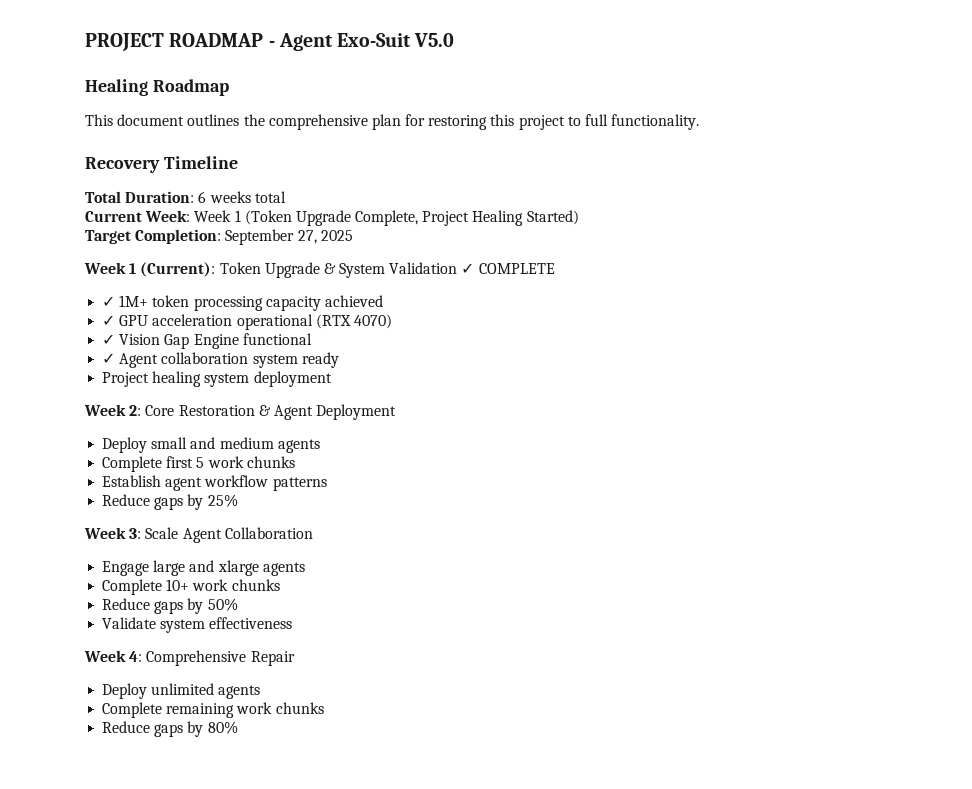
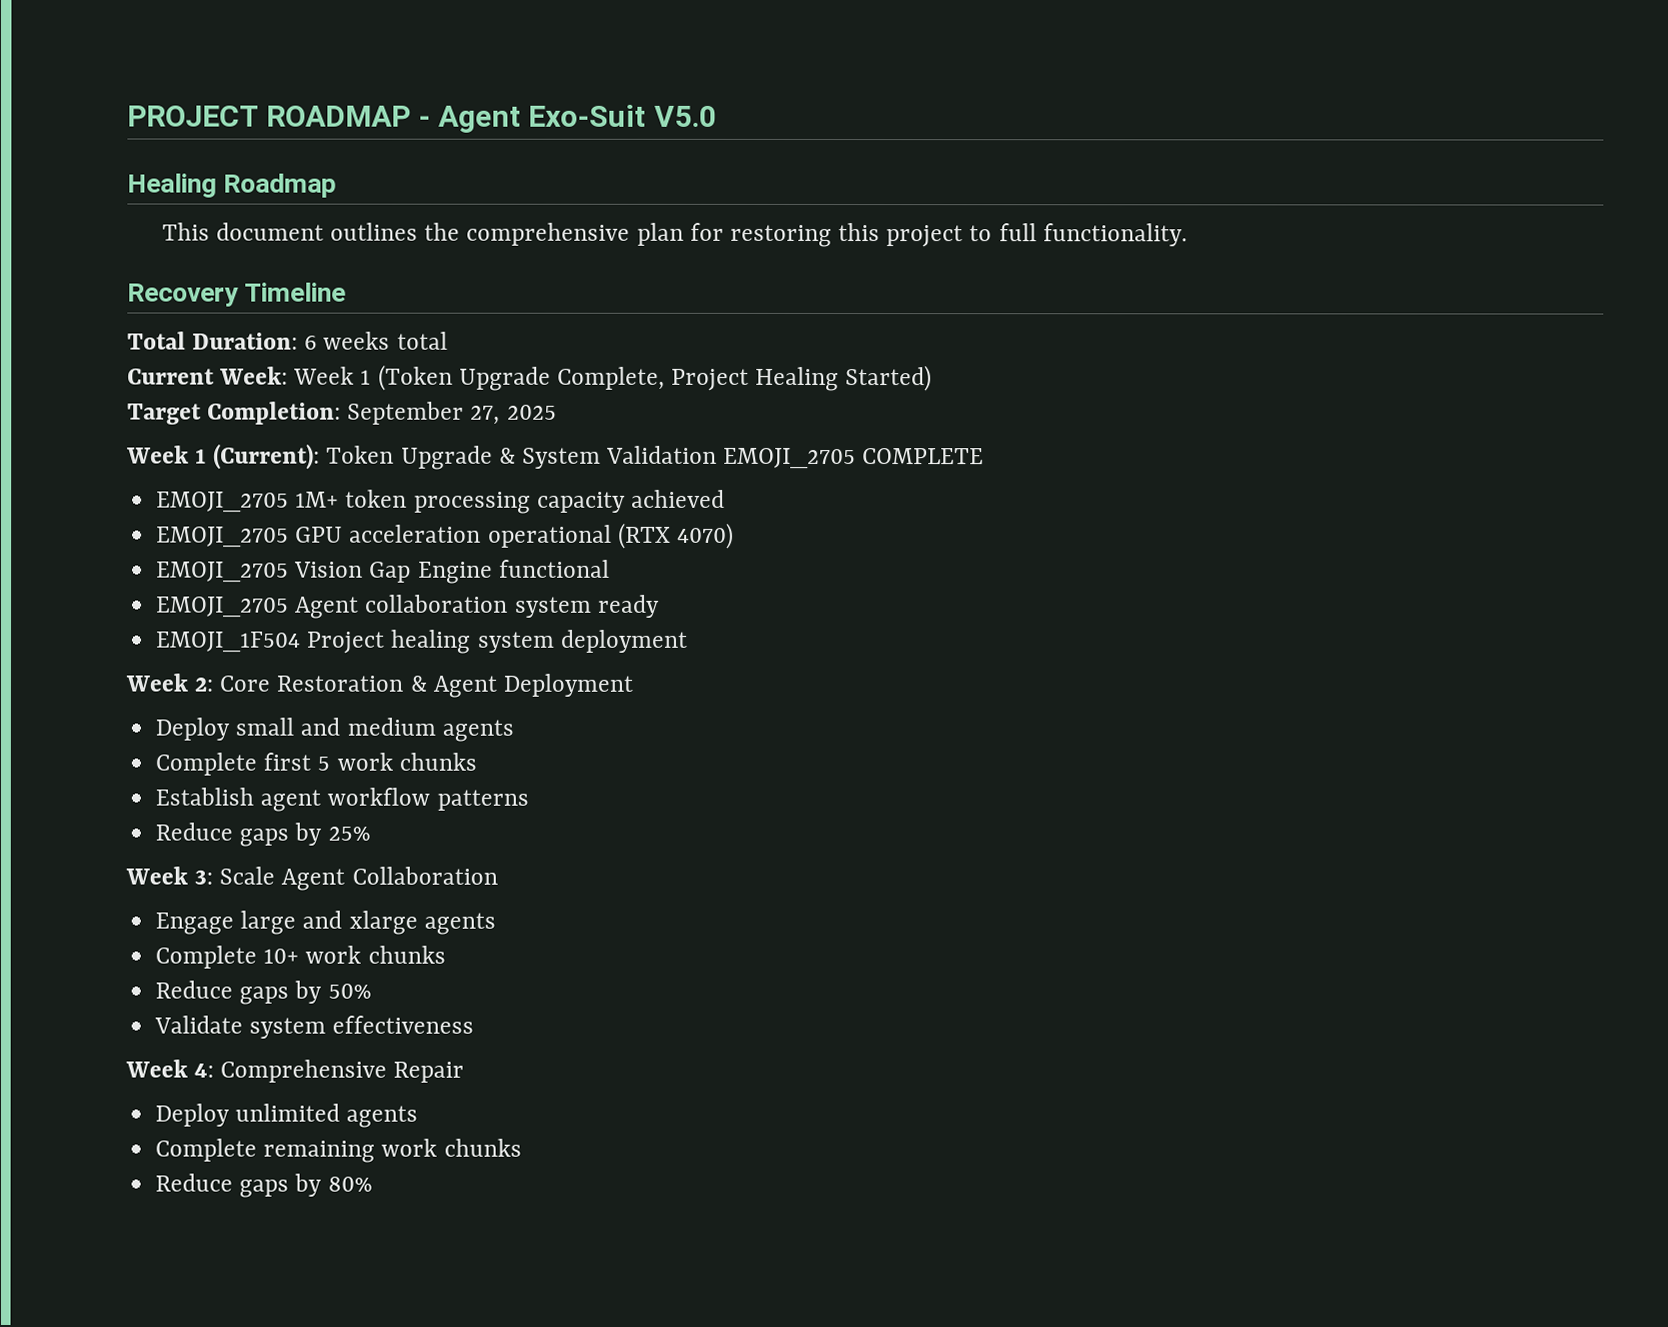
[461,263,475,274] ✓ -> [723,447,857,470] EMOJI_2705
[102,296,116,307] ✓ -> [156,491,290,513] EMOJI_2705
[102,315,116,326] ✓ -> [156,526,290,548] EMOJI_2705
[102,334,116,345] ✓ -> [156,561,290,583] EMOJI_2705
[102,353,116,364] ✓ -> [156,596,290,618] EMOJI_2705
(339, 360) none -> [156,631,302,653] EMOJI_1F504

